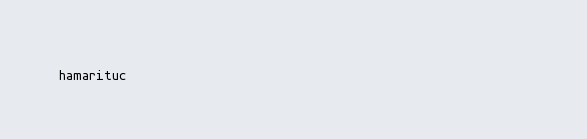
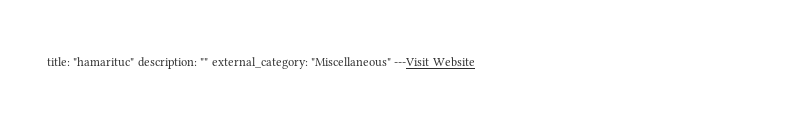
[59,70,127,80] hamarituc -> [47,57,475,69] title: "hamarituc" description: "" external_category: "Miscellaneous" ---Visit Website

